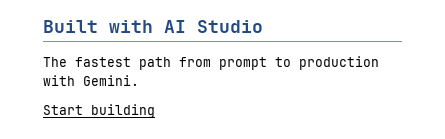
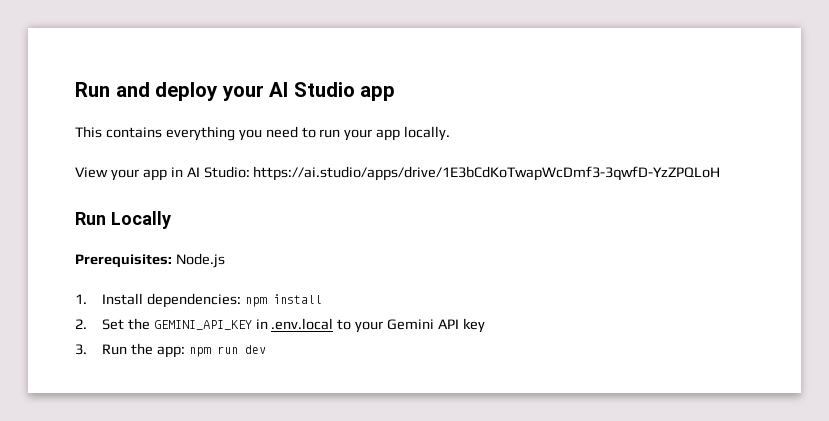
[43,20,263,33] [43,56,379,70] [43,75,139,86] [43,104,155,118] Built with AI Studio // The fastest path from prompt to production with Gemini. // Start building -> [75,82,396,101] [75,126,451,141] [75,166,721,181] [75,211,171,229] [75,253,225,268] [75,293,322,308] [75,318,486,333] [75,343,266,358] Run and deploy your AI Studio app // This contains everything you need to run your app locally. // View your app in AI Studio: https://ai.studio/apps/drive/1E3bCdKoTwapWcDmf3-3qwfD-YzZPQLoH // Run Locally // Prerequisites: Node.js // 1. Install dependencies: npm install // 2. Set the GEMINI_API_KEY in .env.local to your Gemini API key // 3. Run the app: npm run dev

